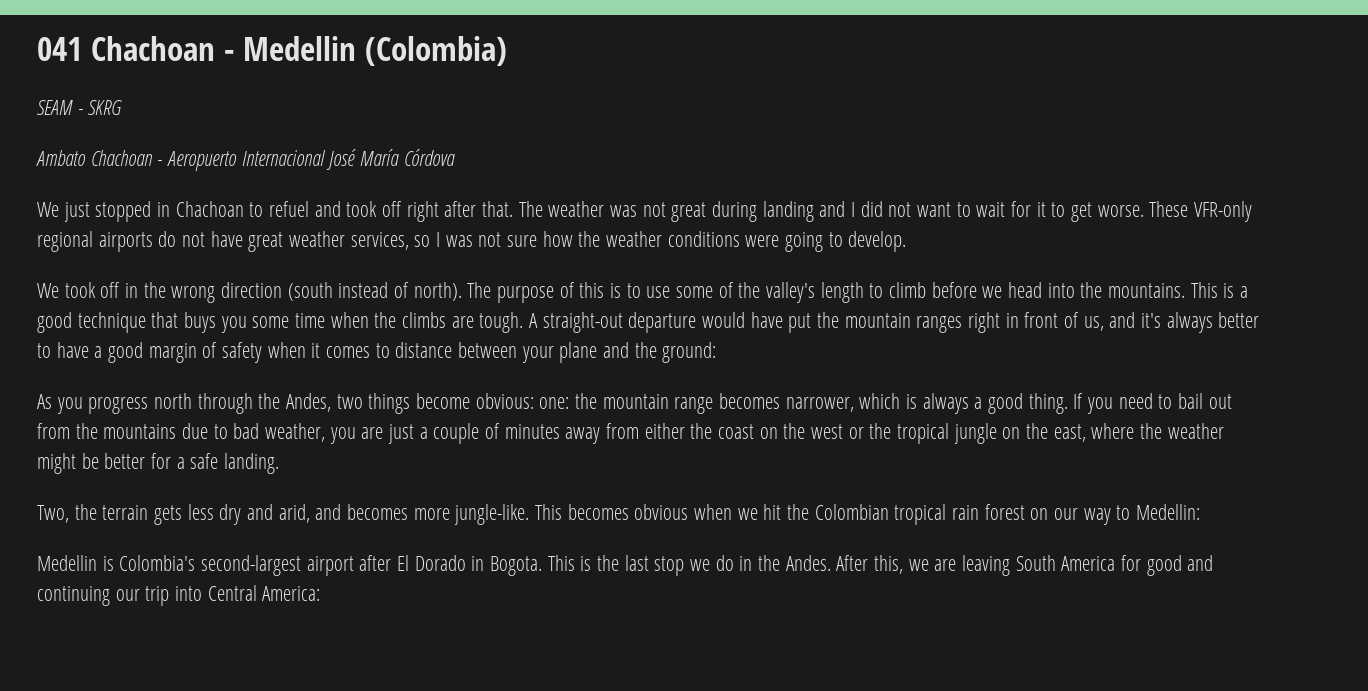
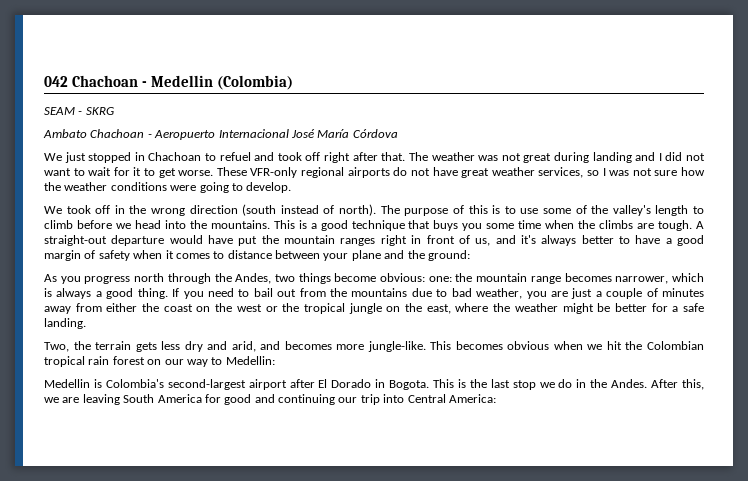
[37,37,82,61] 041 -> [44,76,68,87] 042

